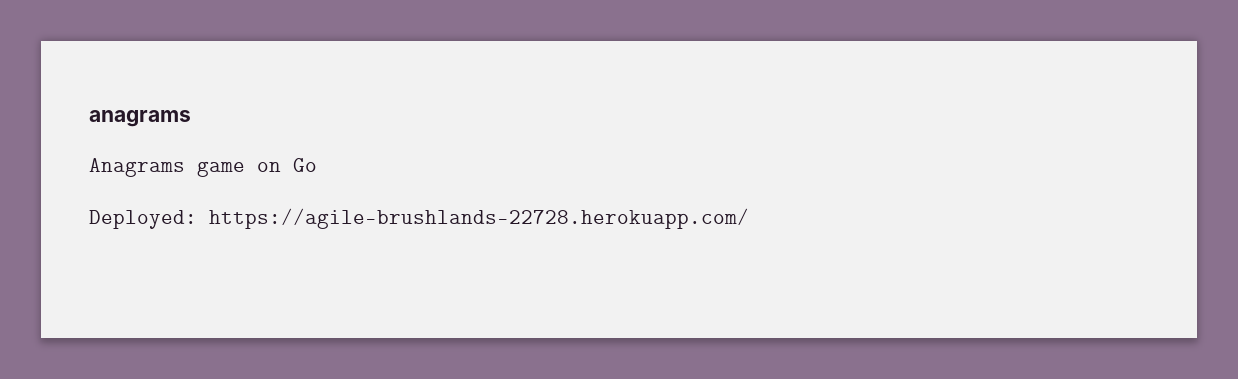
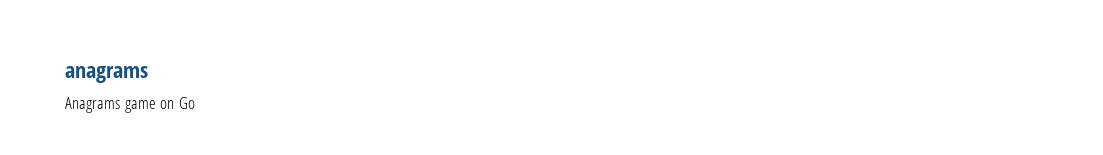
[89,208,749,229] // Deployed: https://agile-brushlands-22728.herokuapp.com/ -> (195, 103) none

